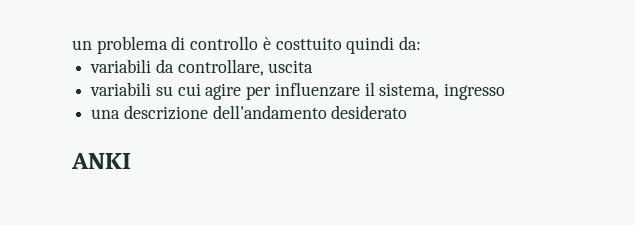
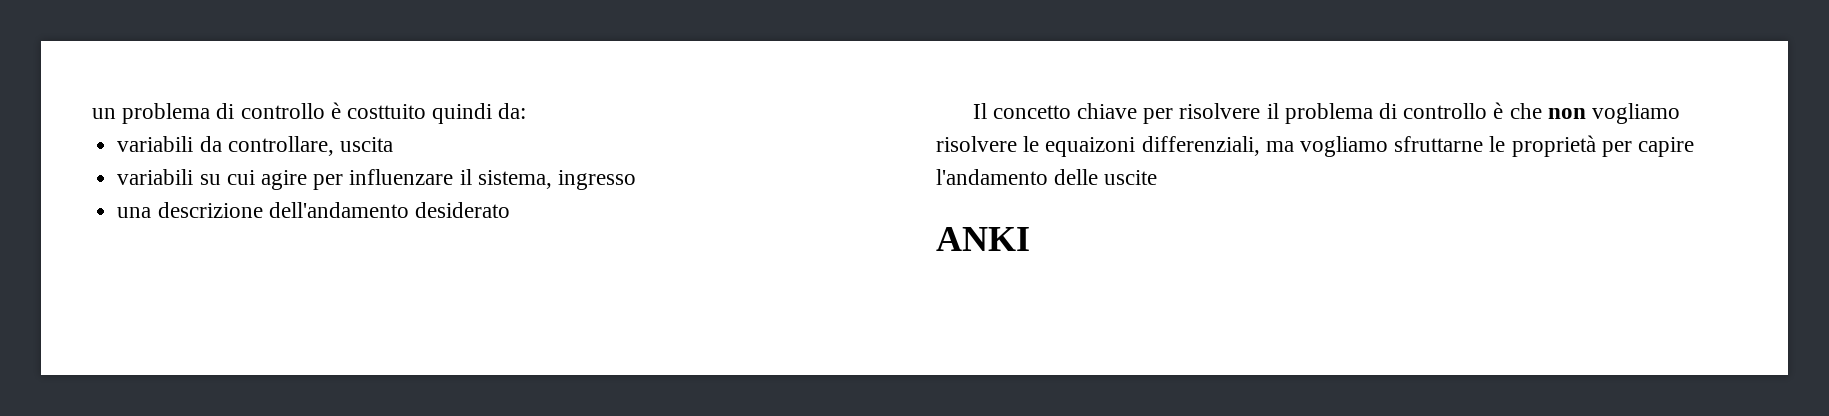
(408, 112) none -> [972,102,1681,124] [936,135,1695,157] [936,169,1158,185] // Il concetto chiave per risolvere il problema di controllo è che non vogliamo risolvere le equaizoni differenziali, ma vogliamo sfruttarne le proprietà per capire l'andamento delle uscite

